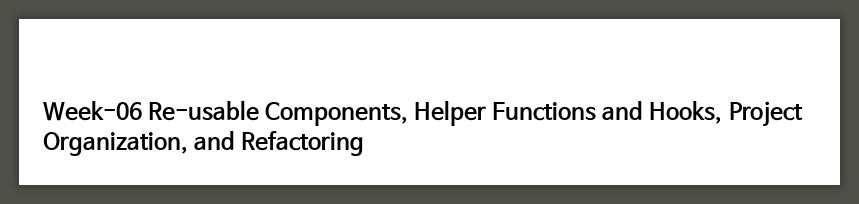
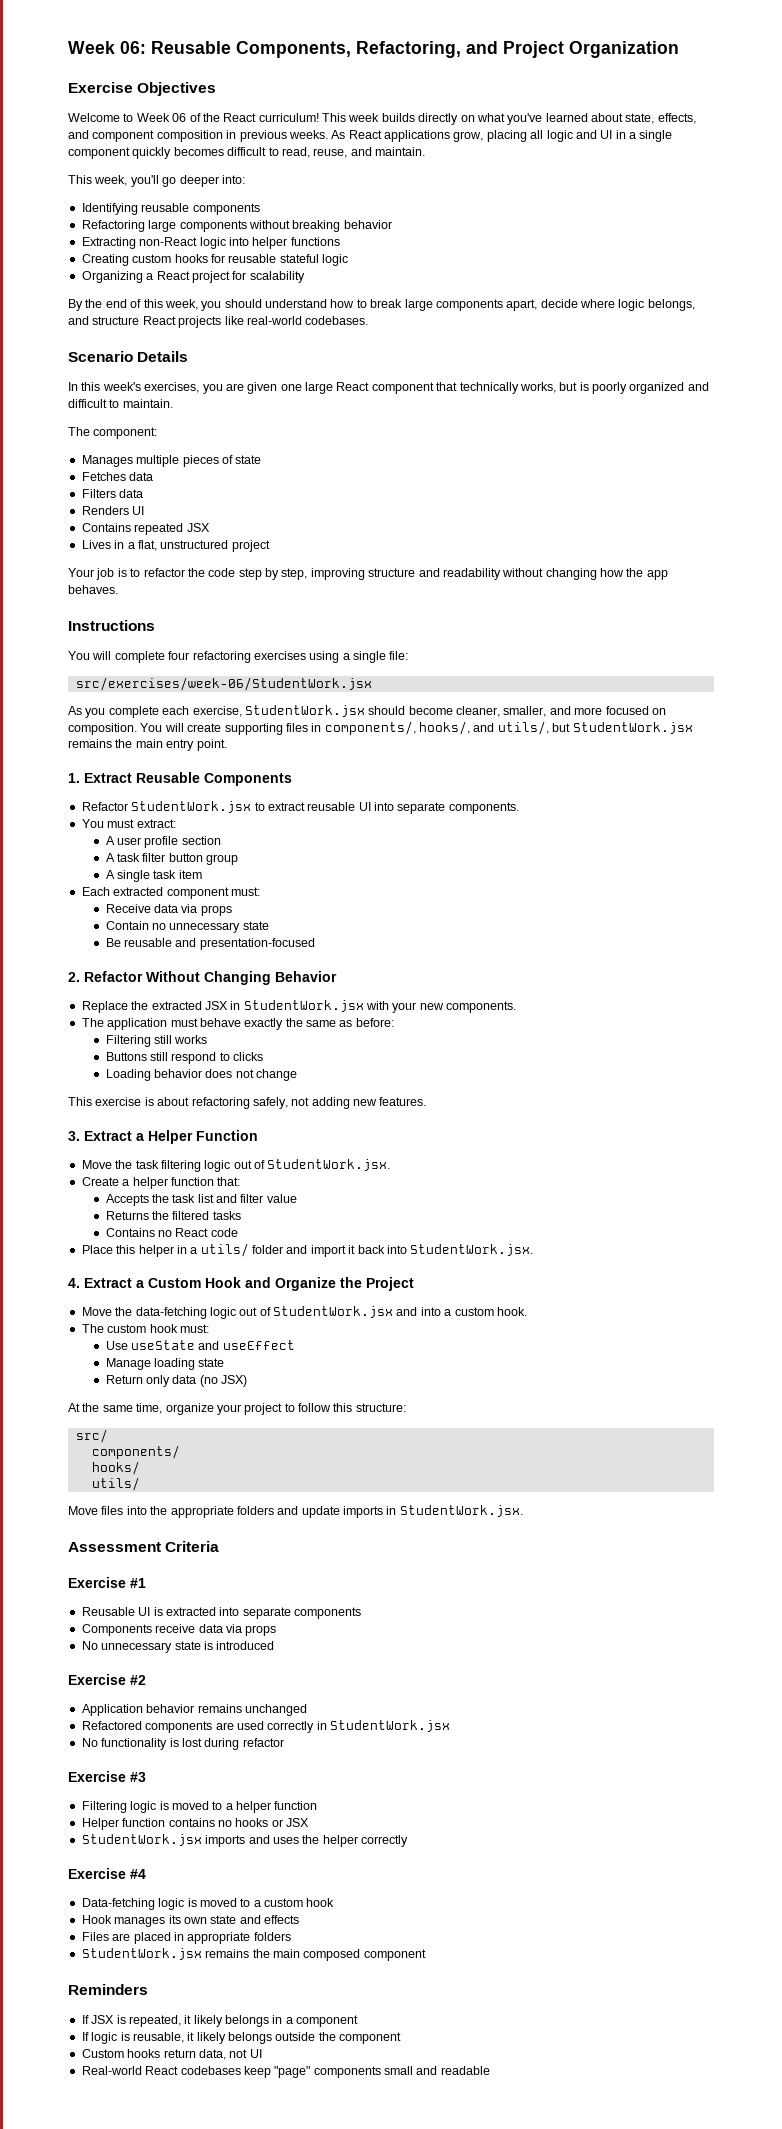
[43,100,804,127] [43,131,365,156] Week-06 Re-usable Components, Helper Functions and Hooks, Project Organization, and Refactoring -> [68,41,679,58] [68,82,217,96] [68,113,696,125] [68,130,673,142] [68,147,425,159] [68,175,245,187] [81,203,260,215] [81,220,392,232] [81,237,340,249] [81,254,348,266] [81,271,305,283] [68,299,695,311] [68,316,369,328] [68,351,189,362] [68,382,709,394] [68,399,173,408] [68,427,158,439] [81,455,262,467] [81,472,154,481] [81,489,144,498] [81,506,145,515] [81,523,210,535] [81,540,270,552] [68,568,668,580] [68,585,118,594] [68,620,155,631] [68,651,409,663] [75,677,372,691] [68,705,666,718] [68,721,693,735] [68,739,227,751] [68,772,292,786] [81,801,519,814] [81,819,176,828] [105,836,221,848] [105,853,239,865] [105,870,202,882] [81,887,260,899] [105,904,232,916] [105,921,269,933] [105,938,315,950] [68,971,337,985] [81,1000,517,1013] [81,1018,394,1030] [105,1035,208,1047] [105,1052,264,1064] [105,1069,298,1081] [68,1097,427,1109] [68,1130,258,1144] [81,1159,391,1172] [81,1177,241,1189] [105,1194,297,1206] [105,1211,241,1220] [105,1228,238,1237] [81,1243,534,1257] [68,1277,414,1291] [81,1306,527,1319] [81,1324,209,1333] [105,1340,295,1350] [105,1358,225,1370] [105,1375,248,1387] [68,1403,406,1415] [75,1429,108,1443] [91,1445,180,1459] [91,1461,140,1475] [91,1477,140,1491] [68,1505,523,1518] [68,1541,220,1552] [68,1577,146,1588] [81,1607,361,1619] [81,1624,277,1636] [81,1641,275,1653] [68,1674,146,1685] [81,1704,307,1716] [81,1720,450,1733] [81,1738,284,1750] [68,1771,146,1782] [81,1801,318,1813] [81,1818,309,1830] [81,1834,408,1847] [68,1868,146,1879] [81,1898,335,1910] [81,1915,299,1927] [81,1932,291,1944] [81,1948,426,1961] [68,1984,148,1995] [81,2015,359,2027] [81,2032,402,2044] [81,2049,262,2060] [81,2066,490,2078] Week 06: Reusable Components, Refactoring, and Project Organization // Exercise Objectives // Welcome to Week 06 of the React curriculum! This week builds directly on what you've learned about state, effects, and component composition in previous weeks. As React applications grow, placing all logic and UI in a single component quickly becomes difficult to read, reuse, and maintain. // This week, you'll go deeper into: // Identifying reusable components // Refactoring large components without breaking behavior // Extracting non-React logic into helper functions // Creating custom hooks for reusable stateful logic // Organizing a React project for scalability // By the end of this week, you should understand how to break large components apart, decide where logic belongs, and structure React projects like real-world codebases. // Scenario Details // In this week's exercises, you are given one large React component that technically works, but is poorly organized and difficult to maintain. // The component: // Manages multiple pieces of state // Fetches data // Filters data // Renders UI // Contains repeated JSX // Lives in a flat, unstructured project // Your job is to refactor the code step by step, improving structure and readability without changing how the app behaves. // Instructions // You will complete four refactoring exercises using a single file: // src/exercises/week-06/StudentWork.jsx // As you complete each exercise, StudentWork.jsx should become cleaner, smaller, and more focused on composition. You will create supporting files in components/, hooks/, and utils/, but StudentWork.jsx remains the main entry point. // 1. Extract Reusable Components // Refactor StudentWork.jsx to extract reusable UI into separate components. // You must extract: // A user profile section // A task filter button group // A single task item // Each extracted component must: // Receive data via props // Contain no unnecessary state // Be reusable and presentation-focused // 2. Refactor Without Changing Behavior // Replace the extracted JSX in StudentWork.jsx with your new components. // The application must behave exactly the same as before: // Filtering still works // Buttons still respond to clicks // Loading behavior does not change // This exercise is about refactoring safely, not adding new features. // 3. Extract a Helper Function // Move the task filtering logic out of StudentWork.jsx. // Create a helper function that: // Accepts the task list and filter value // Returns the filtered tasks // Contains no React code // Place this helper in a utils/ folder and import it back into StudentWork.jsx. // 4. Extract a Custom Hook and Organize the Project // Move the data-fetching logic out of StudentWork.jsx and into a custom hook. // The custom hook must: // Use useState and useEffect // Manage loading state // Return only data (no JSX) // At the same time, organize your project to follow this structure: // src/ // components/ // hooks/ // utils/ // Move files into the appropriate folders and update imports in StudentWork.jsx. // Assessment Criteria // Exercise #1 // Reusable UI is extracted into separate components // Components receive data via props // No unnecessary state is introduced // Exercise #2 // Application behavior remains unchanged // Refactored components are used correctly in StudentWork.jsx // No functionality is lost during refactor // Exercise #3 // Filtering logic is moved to a helper function // Helper function contains no hooks or JSX // StudentWork.jsx imports and uses the helper correctly // Exercise #4 // Data-fetching logic is moved to a custom hook // Hook manages its own state and effects // Files are placed in appropriate folders // StudentWork.jsx remains the main composed component // Reminders // If JSX is repeated, it likely belongs in a component // If logic is reusable, it likely belongs outside the component // Custom hooks return data, not UI // Real-world React codebases keep "page" components small and readable

